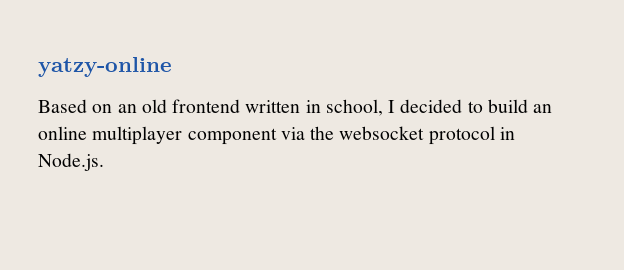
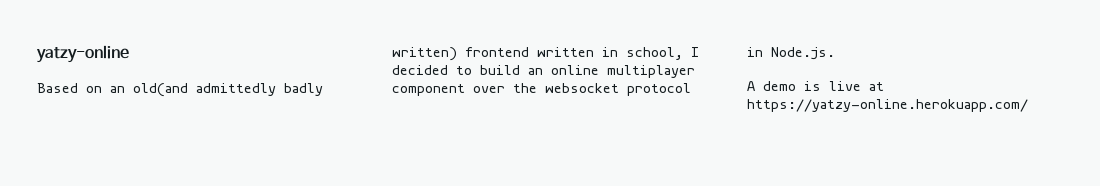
[141,99,167,113] old -> [133,83,323,97] [392,47,457,61] old(and admittedly badly written)
[280,127,305,140] via -> [473,86,505,93] over
(104, 162) none -> [747,81,884,91] [747,99,1028,112] // A demo is live at https://yatzy-online.herokuapp.com/

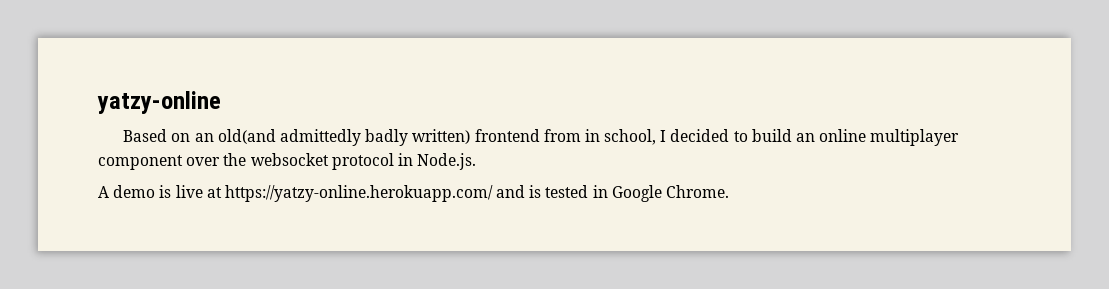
[537,47,594,57] written -> [543,129,581,142] from
(1028, 105) none -> [496,185,730,202] and is tested in Google Chrome.

